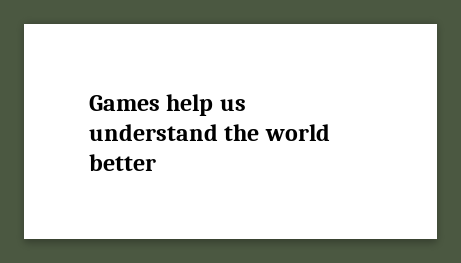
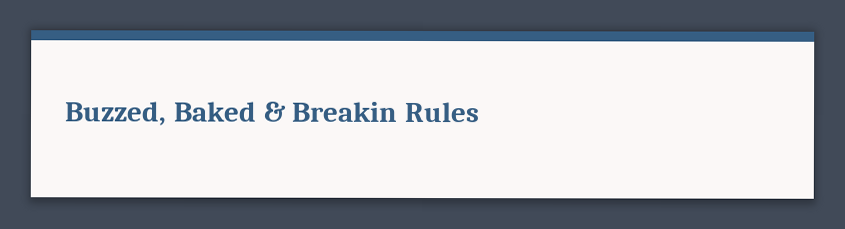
[89,94,246,116] [89,124,330,141] [89,154,156,171] Games help us understand the world better -> [64,101,481,126] Buzzed, Baked & Breakin Rules

